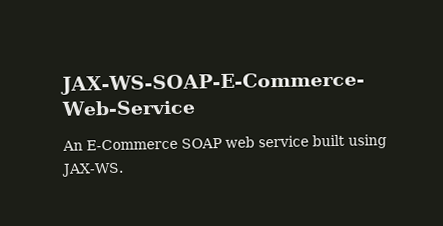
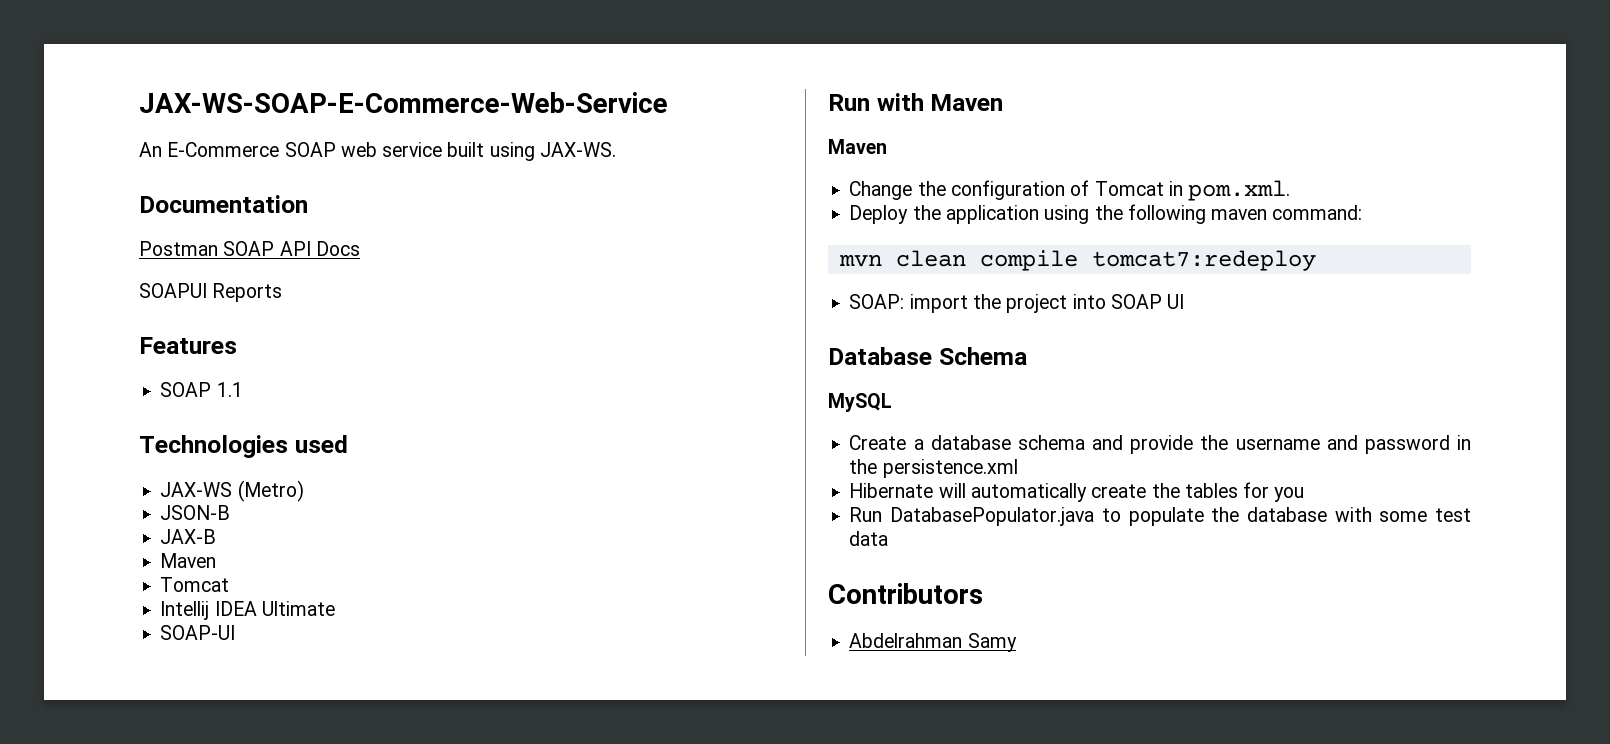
(124, 169) none -> [139,195,308,213] [139,241,360,256] [139,283,283,302] [139,337,237,354] [160,382,243,397] [139,435,348,458] [160,480,304,502] [160,505,231,520] [160,529,217,544] [160,553,217,568] [160,577,230,592] [160,601,335,620] [160,625,236,640] [828,93,1004,111] [828,139,887,154] [849,180,1291,201] [849,204,1363,224] [838,250,1316,271] [849,294,1185,313] [828,347,1027,365] [828,393,892,412] [849,435,1471,454] [849,459,1018,478] [849,482,1305,502] [849,507,1471,526] [849,531,889,546] [828,583,983,604] [849,633,1017,652] // Documentation // Postman SOAP API Docs // SOAPUI Reports // Features // SOAP 1.1 // Technologies used // JAX-WS (Metro) // JSON-B // JAX-B // Maven // Tomcat // Intellij IDEA Ultimate // SOAP-UI // Run with Maven // Maven // Change the configuration of Tomcat in pom.xml. // Deploy the application using the following maven command: // mvn clean compile tomcat7:redeploy // SOAP: import the project into SOAP UI // Database Schema // MySQL // Create a database schema and provide the username and password in the persistence.xml // Hibernate will automatically create the tables for you // Run DatabasePopulator.java to populate the database with some test data // Contributors // Abdelrahman Samy

